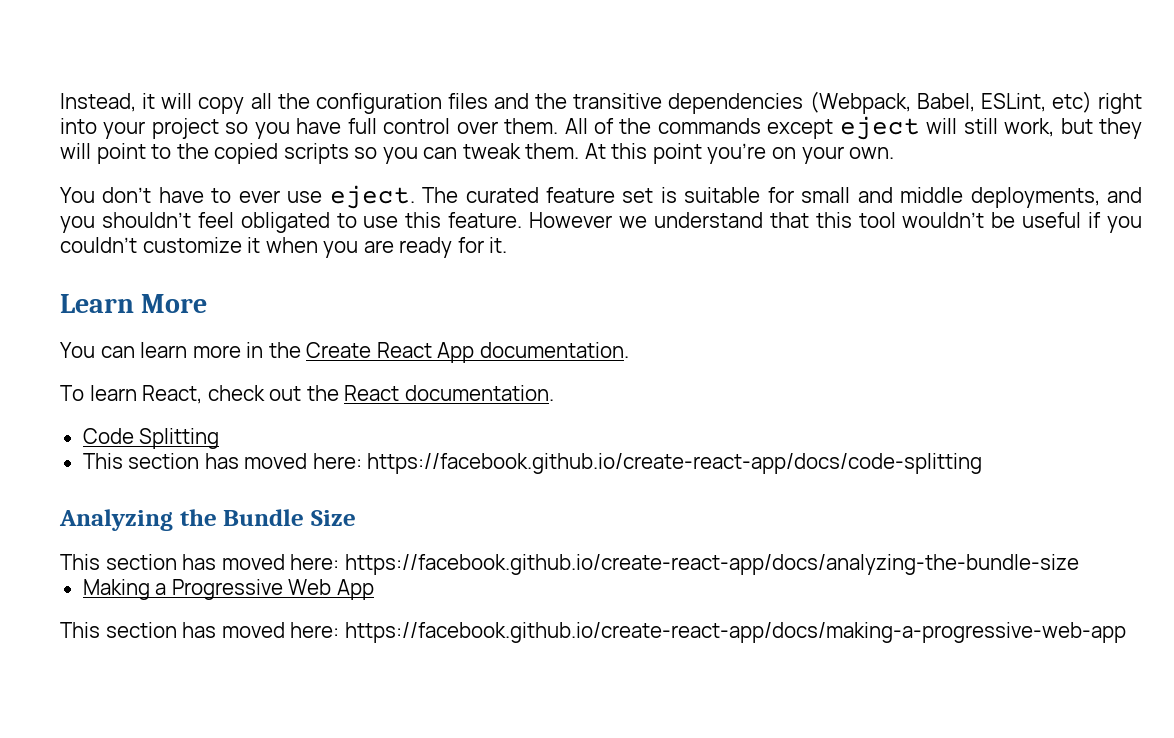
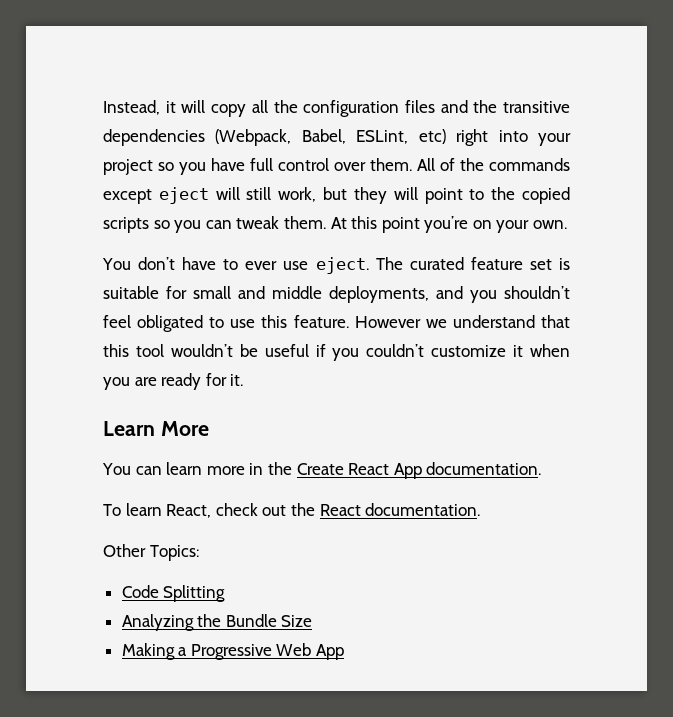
(554, 393) none -> [103,544,199,561] // Other Topics:
[82,453,983,474] [59,509,356,531] [60,554,1079,575] This section has moved here: https://facebook.github.io/create-react-app/docs/code-splitting // Analyzing the Bundle Size // This section has moved here: https://facebook.github.io/create-react-app/docs/analyzing-the-bundle-size -> [121,614,313,631] Analyzing the Bundle Size
[60,622,1126,643] // This section has moved here: https://facebook.github.io/create-react-app/docs/making-a-progressive-web-app -> (345, 652) none

